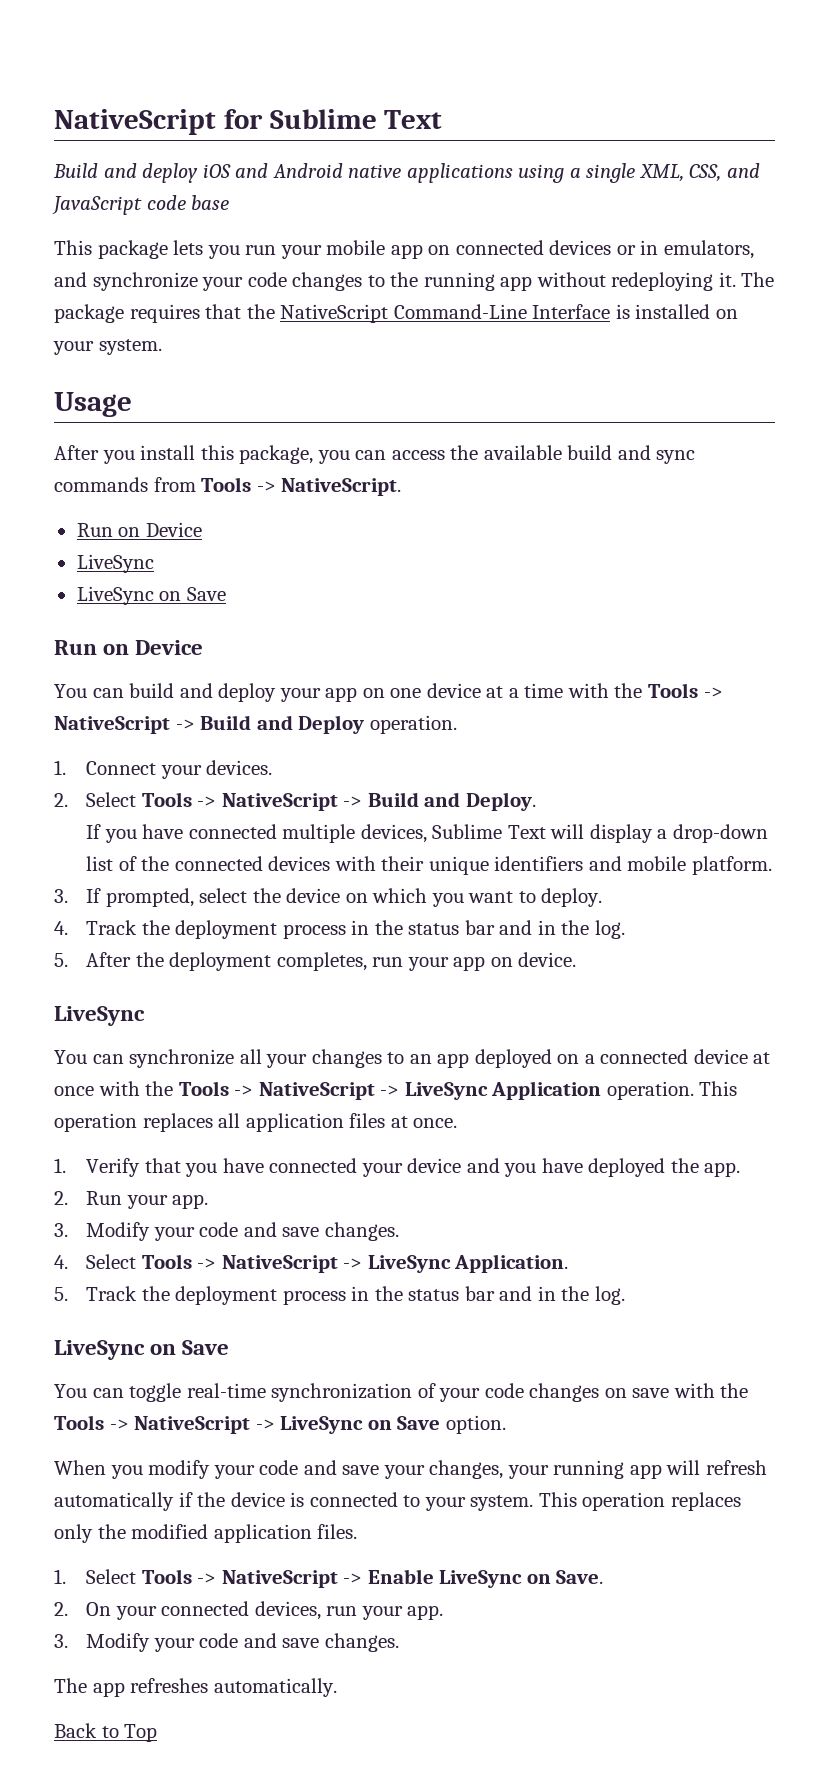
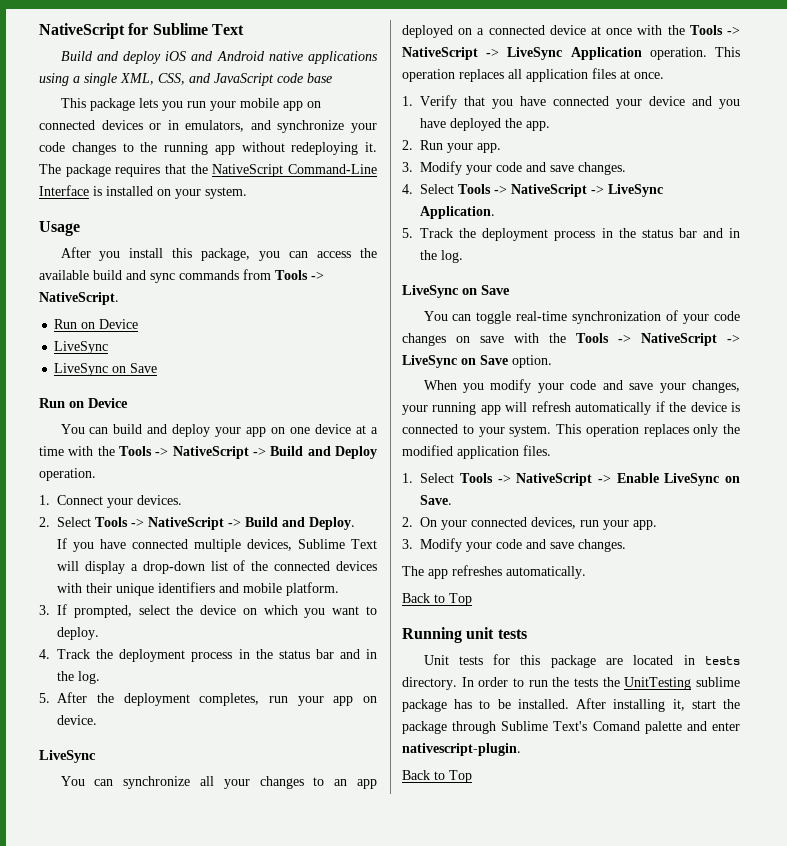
(158, 1733) none -> [402,627,527,643] [423,654,740,668] [402,677,740,690] [402,698,740,712] [402,721,740,734] [402,743,521,756] [402,770,472,783] // Running unit tests // Unit tests for this package are located in tests directory. In order to run the tests the UnitTesting sublime package has to be installed. After installing it, start the package through Sublime Text's Comand palette and enter nativescript-plugin. // Back to Top

